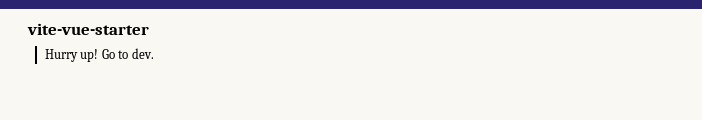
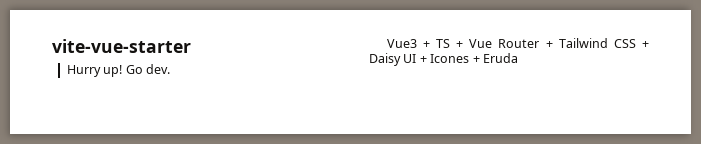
[118,50,129,59] to -> (143, 69) none
(154, 53) none -> [386,38,649,48] [369,53,518,66] // Vue3 + TS + Vue Router + Tailwind CSS + Daisy UI + Icones + Eruda

